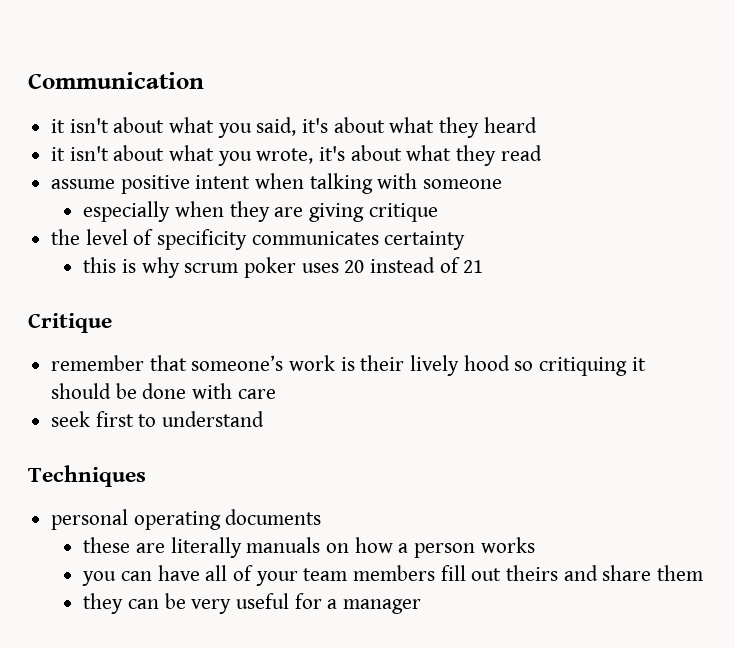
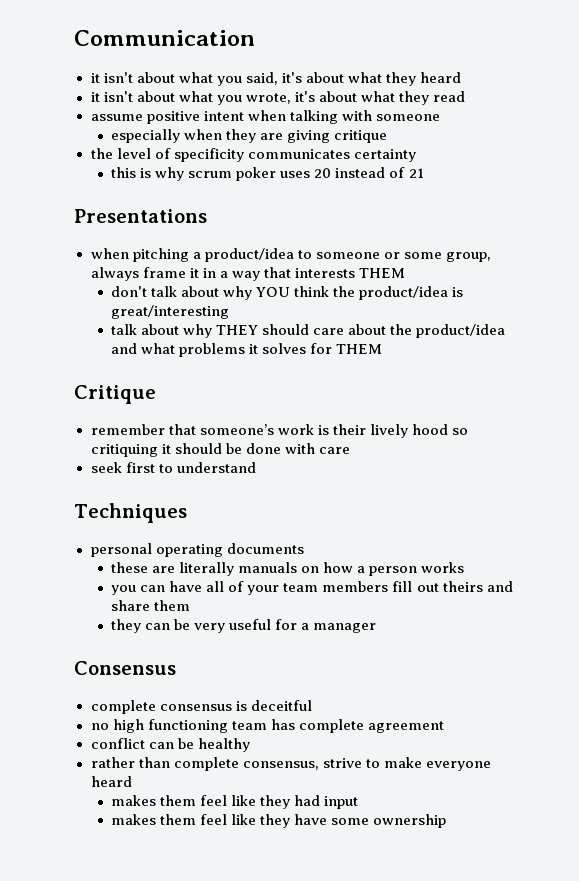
(484, 266) none -> [74,209,207,223] [90,248,491,262] [90,267,405,281] [111,286,464,300] [111,305,230,319] [111,324,506,338] [111,343,383,357] // Presentations // when pitching a product/idea to someone or some group, always frame it in a way that interests THEM // don't talk about why YOU think the product/idea is great/interesting // talk about why THEY should care about the product/idea and what problems it solves for THEM
(421, 606) none -> [74,661,176,675] [90,700,312,714] [90,719,444,733] [90,738,250,752] [90,757,491,771] [90,776,132,787] [111,795,359,809] [111,814,447,828] // Consensus // complete consensus is deceitful // no high functioning team has complete agreement // conflict can be healthy // rather than complete consensus, strive to make everyone heard // makes them feel like they had input // makes them feel like they have some ownership

